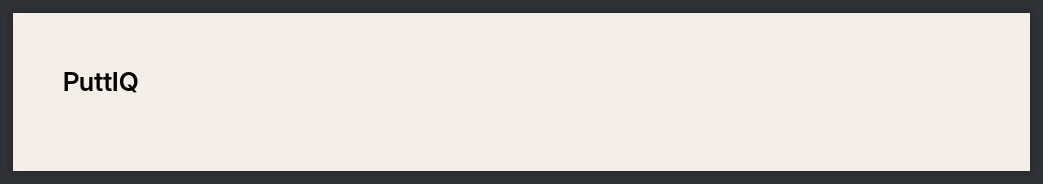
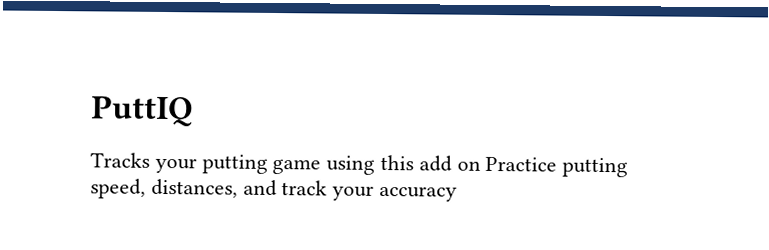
(138, 82) none -> [90,152,629,178] [90,178,458,202] // Tracks your putting game using this add on Practice putting speed, distances, and track your accuracy

